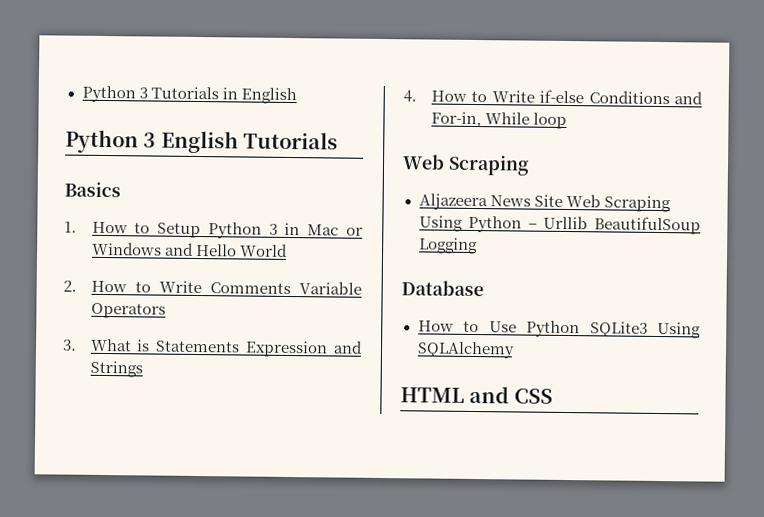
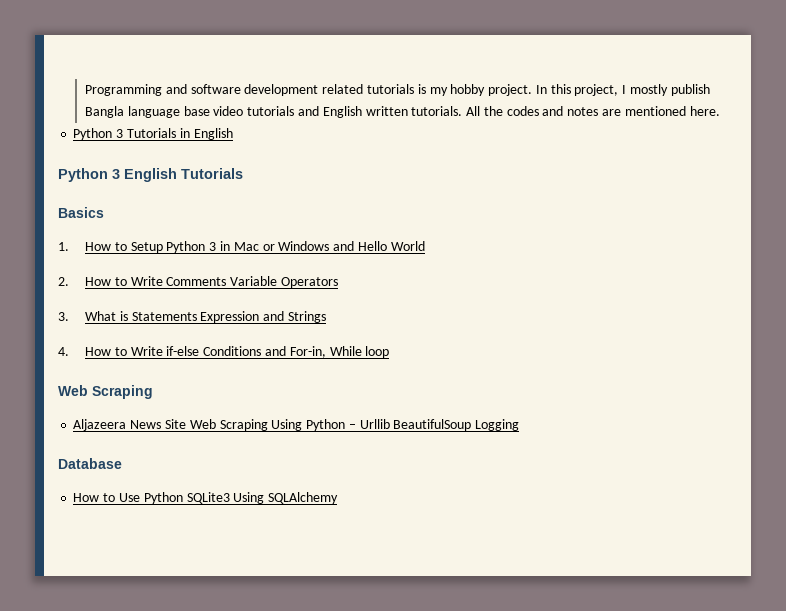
(81, 94) none -> [85,84,710,96] [85,106,720,118] Programming and software development related tutorials is my hobby project. In this project, I mostly publish Bangla language base video tutorials and English written tutorials. All the codes and notes are mentioned here. //
[400,385,553,404] // HTML and CSS -> (339, 498) none

